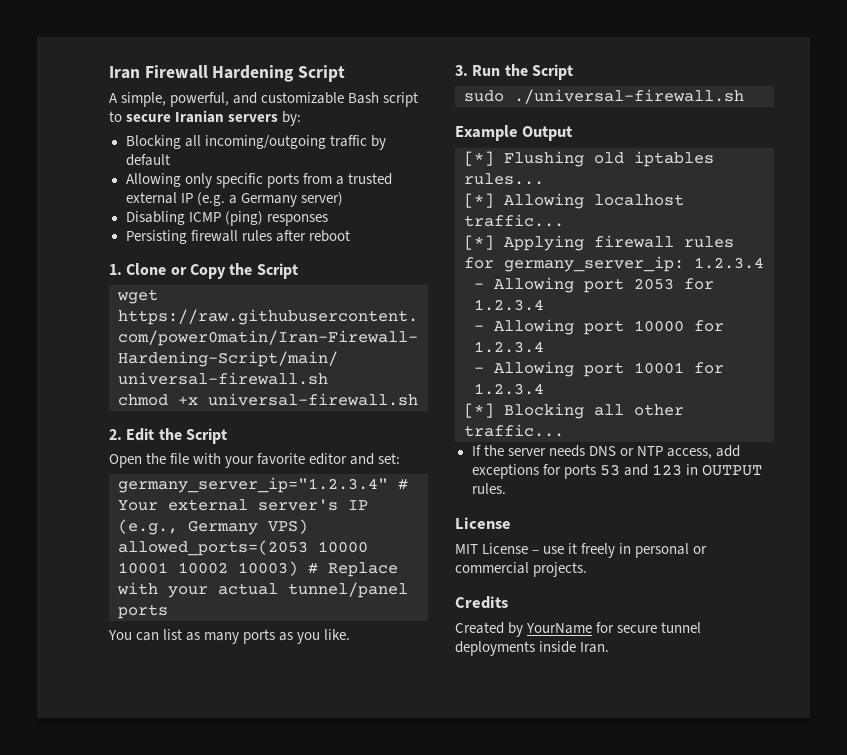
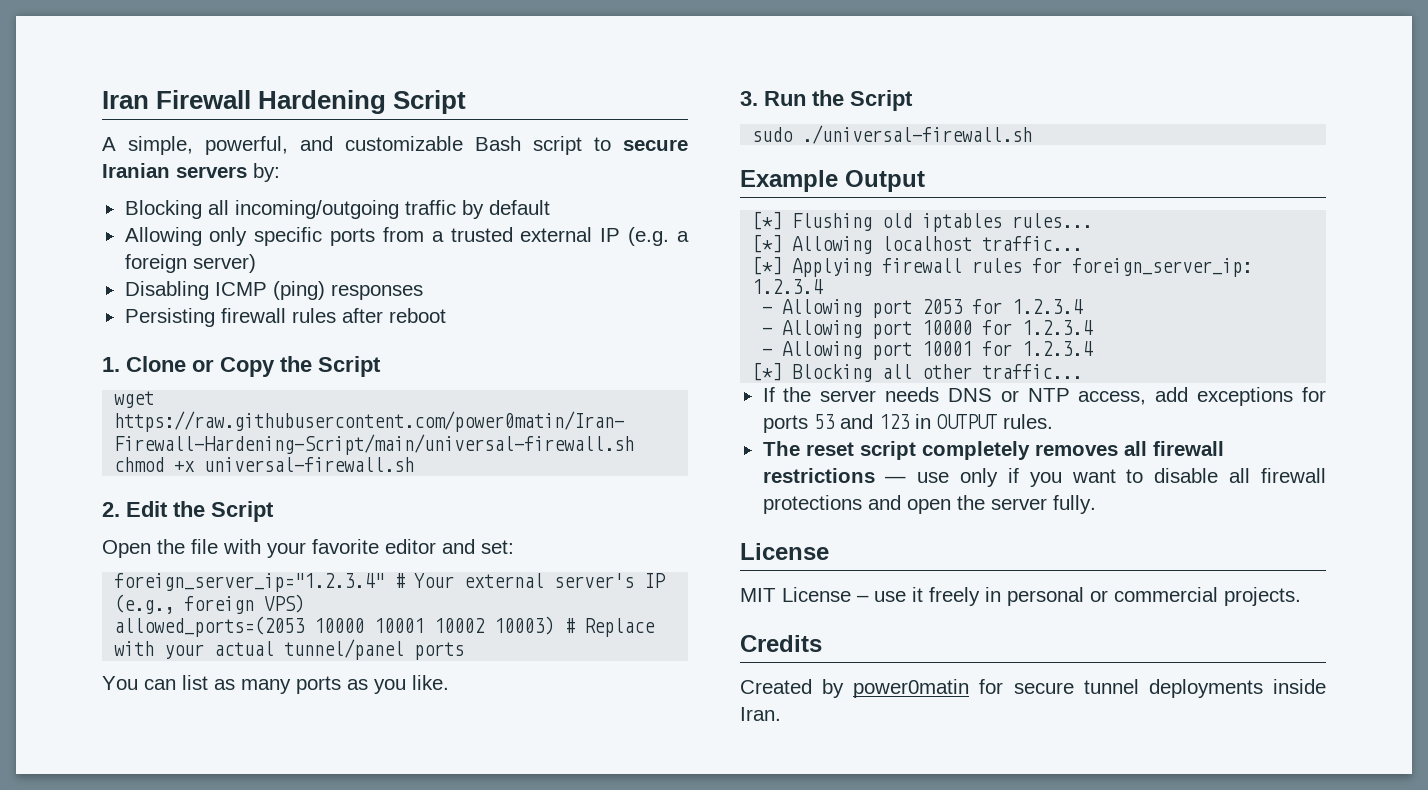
[240,193,297,207] Germany -> [124,254,187,273] foreign
[118,477,388,493] germany_server_ip="1.2.3.4" -> [114,573,385,592] foreign_server_ip="1.2.3.4"
[188,520,258,535] Germany -> [184,596,255,614] foreign
[504,256,684,272] germany_server_ip: -> [1072,258,1253,277] foreign_server_ip:
(506, 488) none -> [762,441,1224,460] [762,468,1327,487] [762,495,1096,514] // The reset script completely removes all firewall restrictions — use only if you want to disable all firewall protections and open the server fully.
[526,623,593,634] YourName -> [853,679,970,698] power0matin

